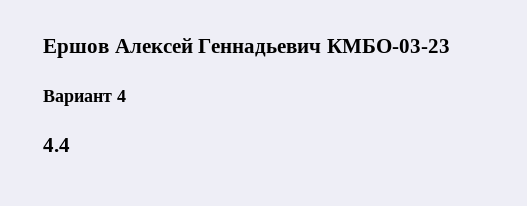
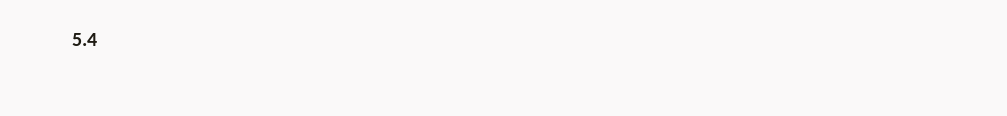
[43,38,451,58] [43,90,126,106] [43,138,70,152] Ершов Алексей Геннадьевич КМБО-03-23 // Вариант 4 // 4.4 -> [72,33,97,46] 5.4

